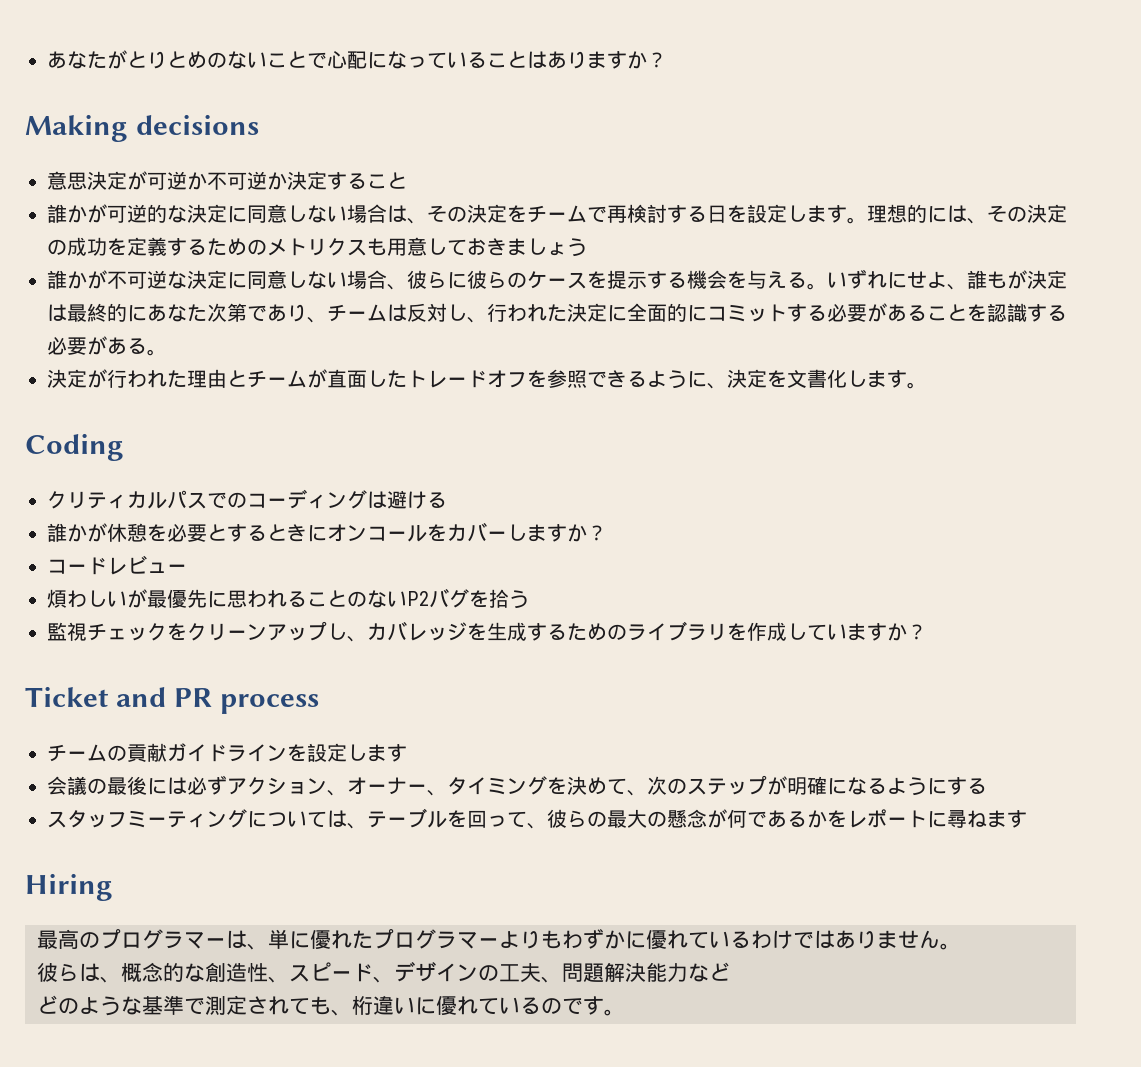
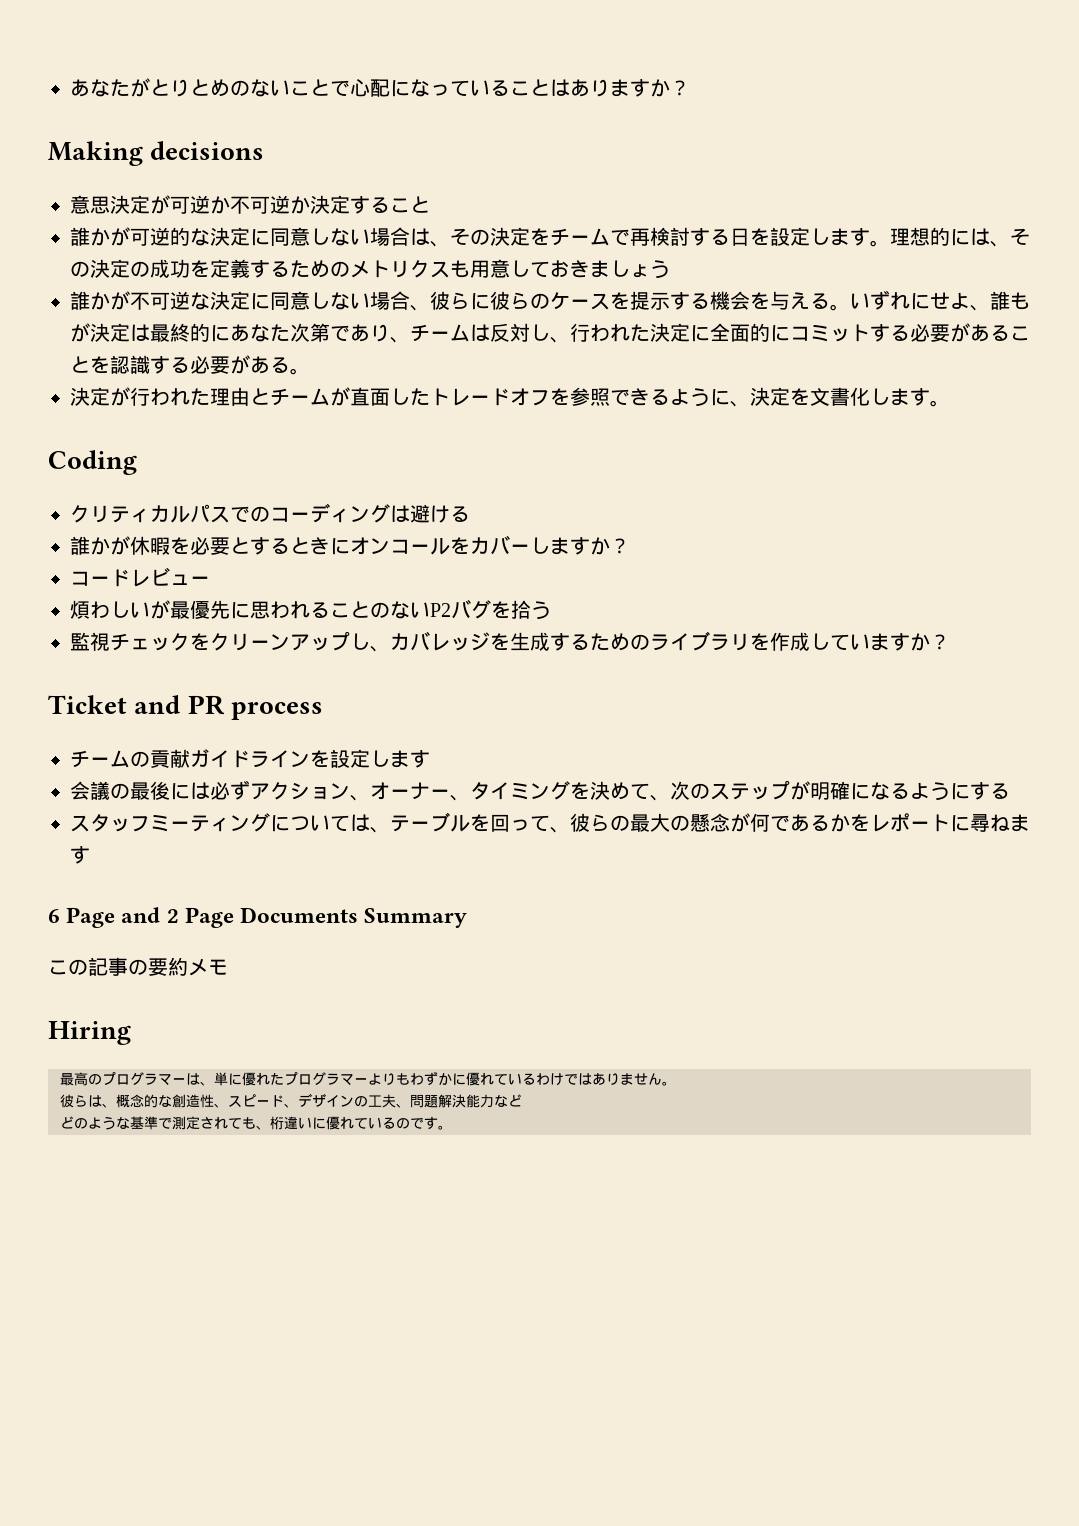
[127,523,147,542] 憩 -> [150,537,170,555] 暇
(1027, 819) none -> [48,907,468,928] [48,957,228,976] // 6 Page and 2 Page Documents Summary // この記事の要約メモ

